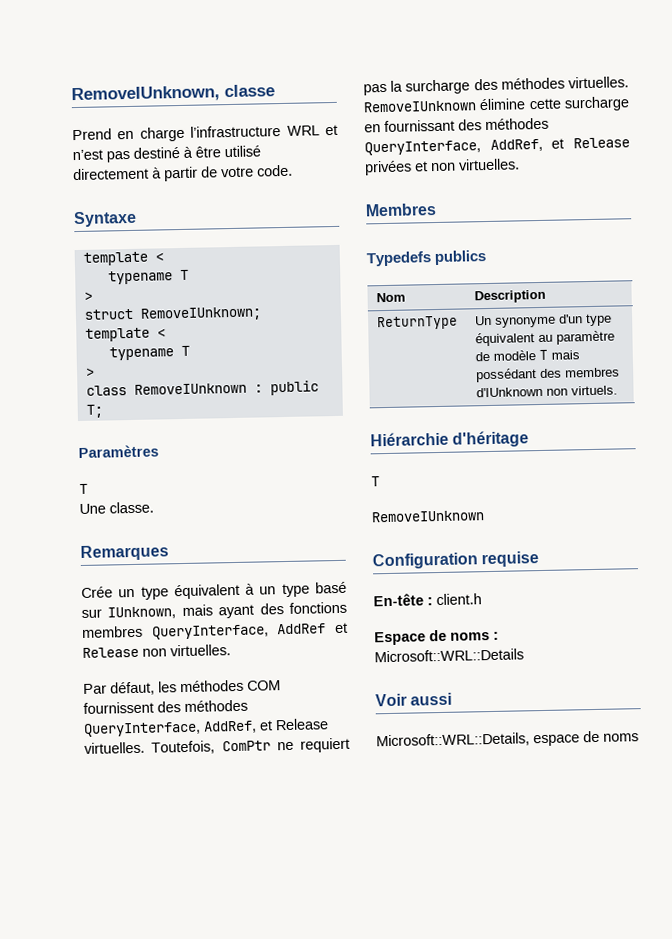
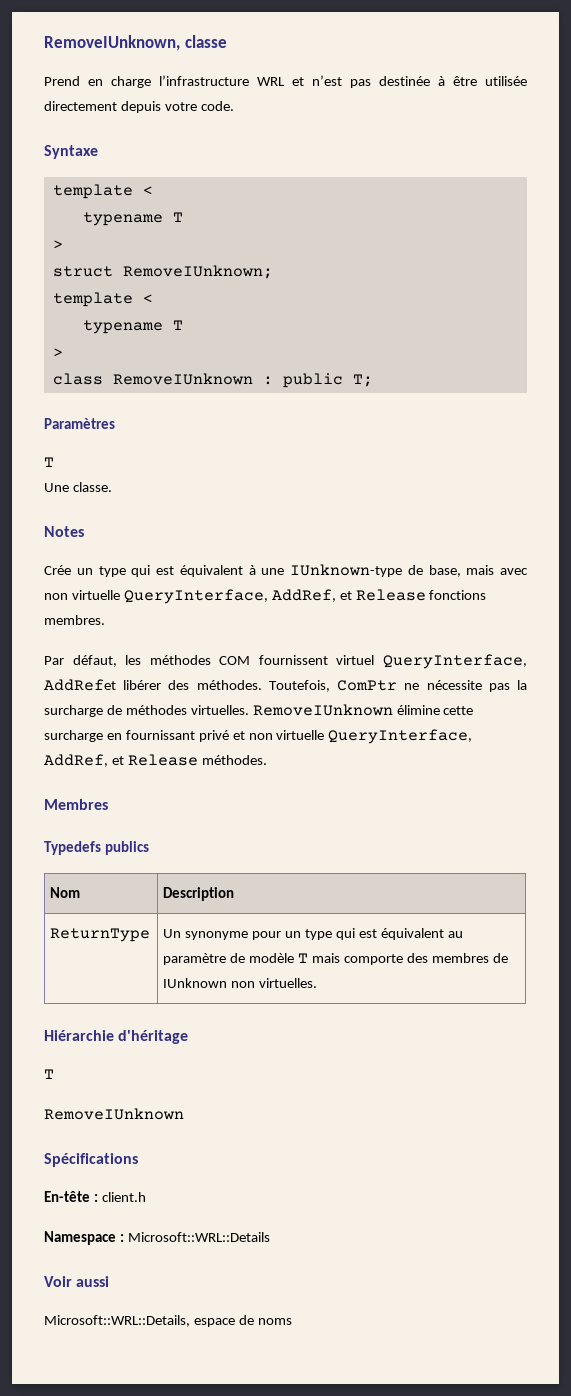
[133,146,180,159] destiné -> [379,76,430,86] destinée
[224,145,261,158] [73,166,218,182] utilisé directement à partir de -> [485,76,527,86] [44,101,161,113] utilisée directement depuis
[80,544,169,562] Remarques -> [44,526,84,537] Notes
[173,581,347,600] [81,601,347,620] [82,622,348,640] [82,644,231,658] équivalent à un type basé sur IUnknown, mais ayant des fonctions membres QueryInterface, AddRef et Release non virtuelles. -> [131,564,528,577] [44,589,487,604] [44,615,105,625] qui est équivalent à une IUnknown-type de base, mais avec non virtuelle QueryInterface, AddRef, et Release fonctions membres.
[157,699,248,713] [83,718,329,737] [84,741,145,754] des méthodes QueryInterface, AddRef, et Release virtuelles. -> [336,654,527,669] [44,679,262,691] virtuel QueryInterface, AddRefet libérer des méthodes.
[300,737,350,753] requiert -> [426,680,482,690] nécessite
[473,78,498,91] des -> [106,705,122,715] de
[458,117,549,131] [364,137,630,156] [364,158,520,176] des méthodes QueryInterface, AddRef, et Release privées et non virtuelles. -> [198,729,473,744] [44,754,267,767] privé et non virtuelle QueryInterface, AddRef, et Release méthodes.
[558,313,612,327] d'un type -> [252,928,377,940] pour un type qui est
[475,368,537,383] possédant -> [344,954,404,965] comporte
[475,385,618,398] d'IUnknown non virtuels. -> [492,953,508,963] [163,978,318,988] de IUnknown non virtuelles.
[372,551,540,570] Configuration requise -> [44,1153,138,1167] Spécifications
[374,629,490,646] Espace de noms -> [44,1231,116,1245] Namespace

